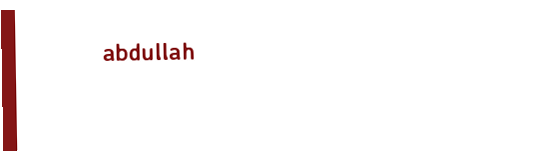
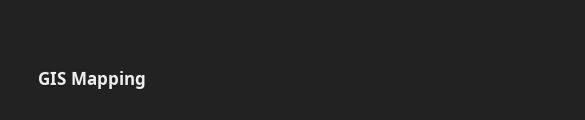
[102,42,196,62] abdullah -> [37,70,146,89] GIS Mapping

